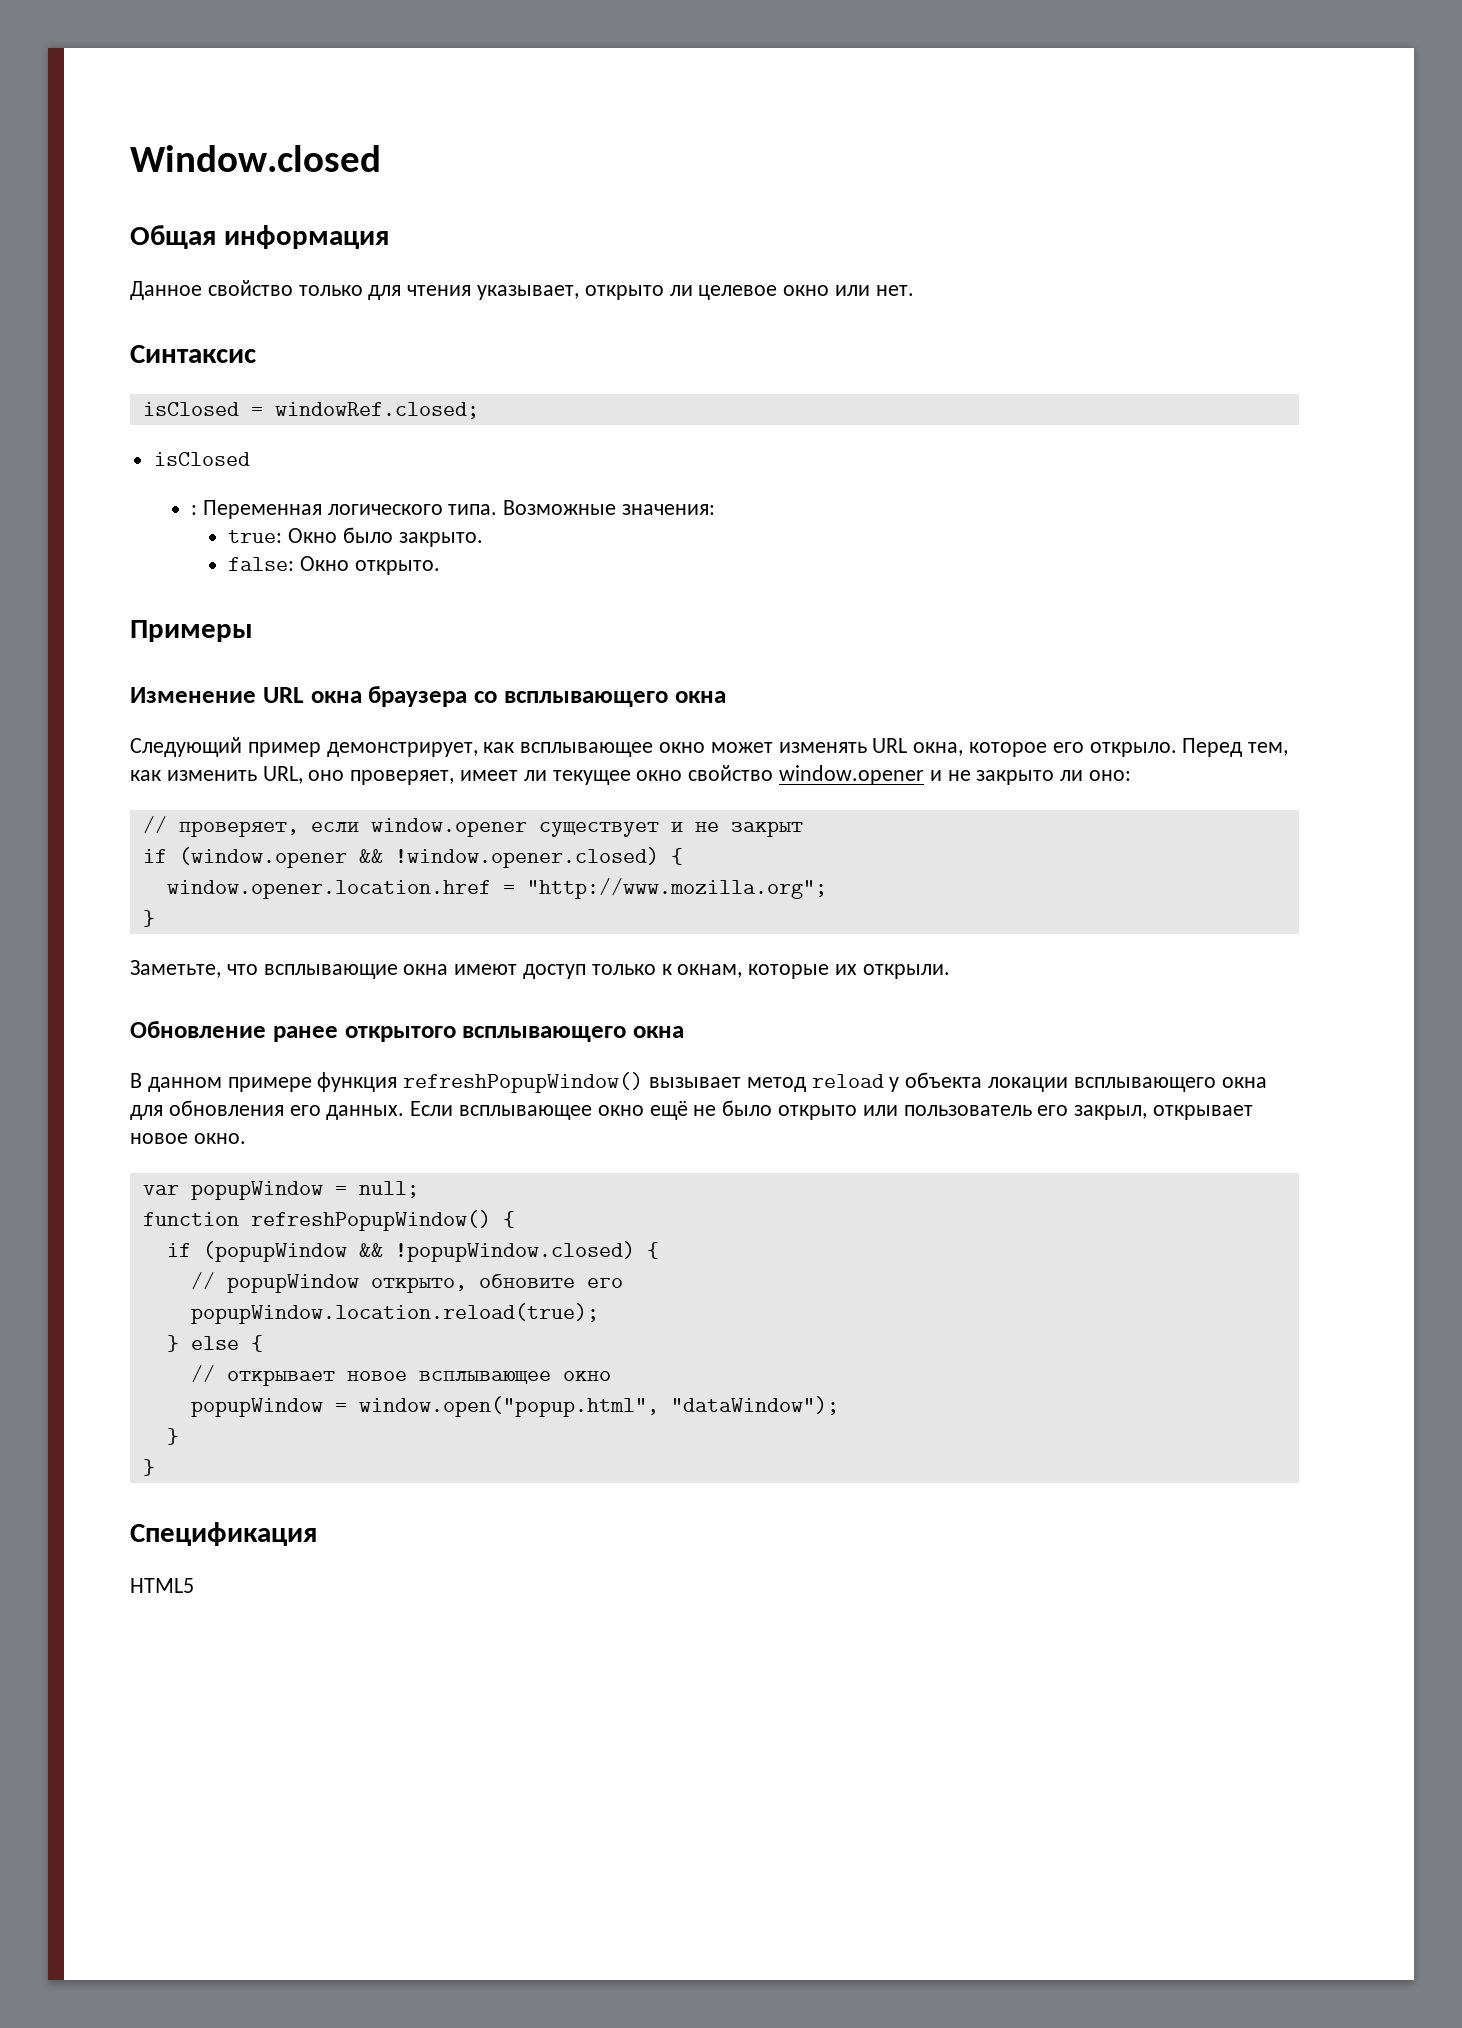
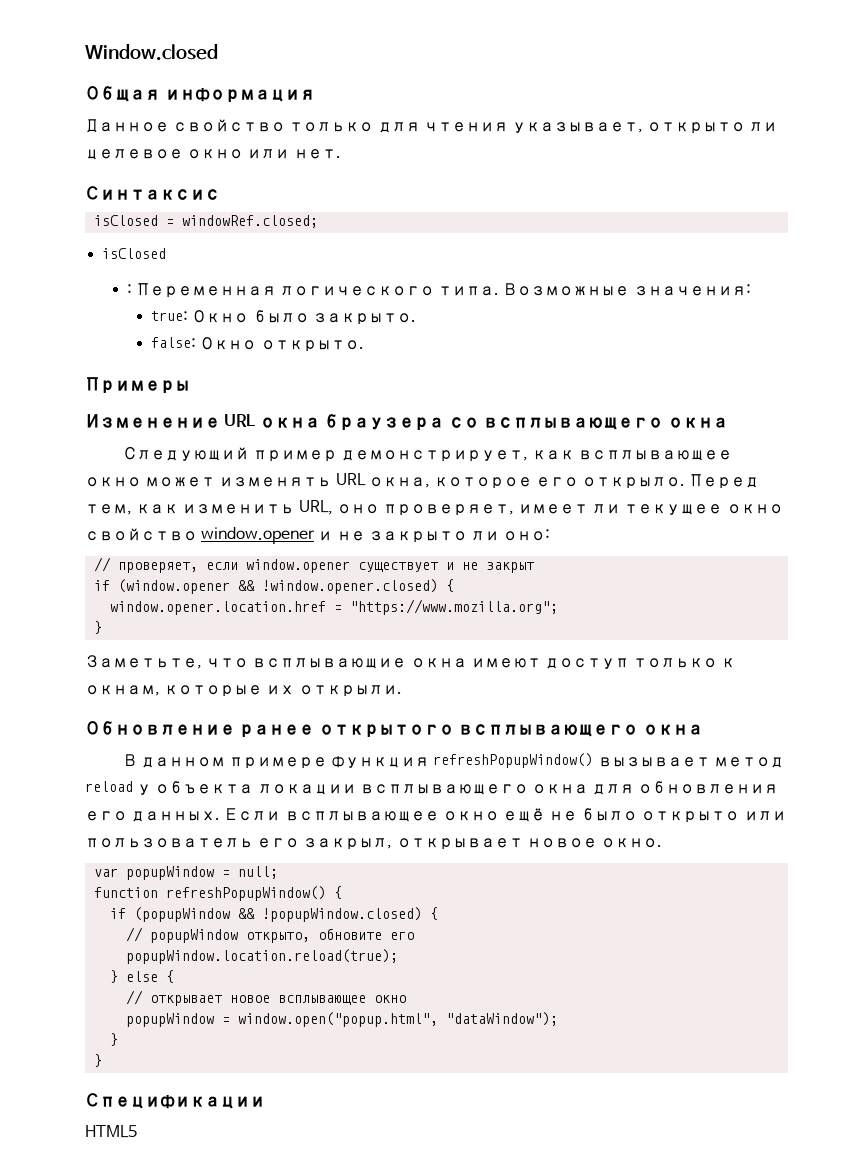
[526,878,827,899] "http://www.mozilla.org"; -> [350,599,559,615] "https://www.mozilla.org";
[130,1522,317,1546] Спецификация -> [85,1093,265,1109] Спецификации

